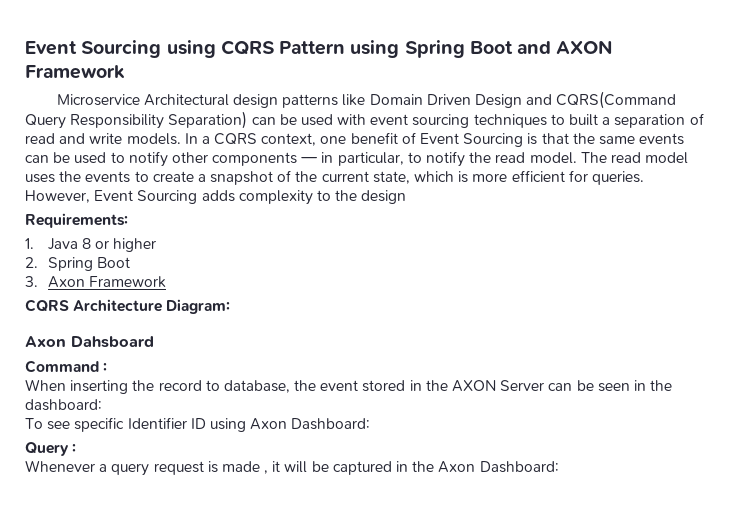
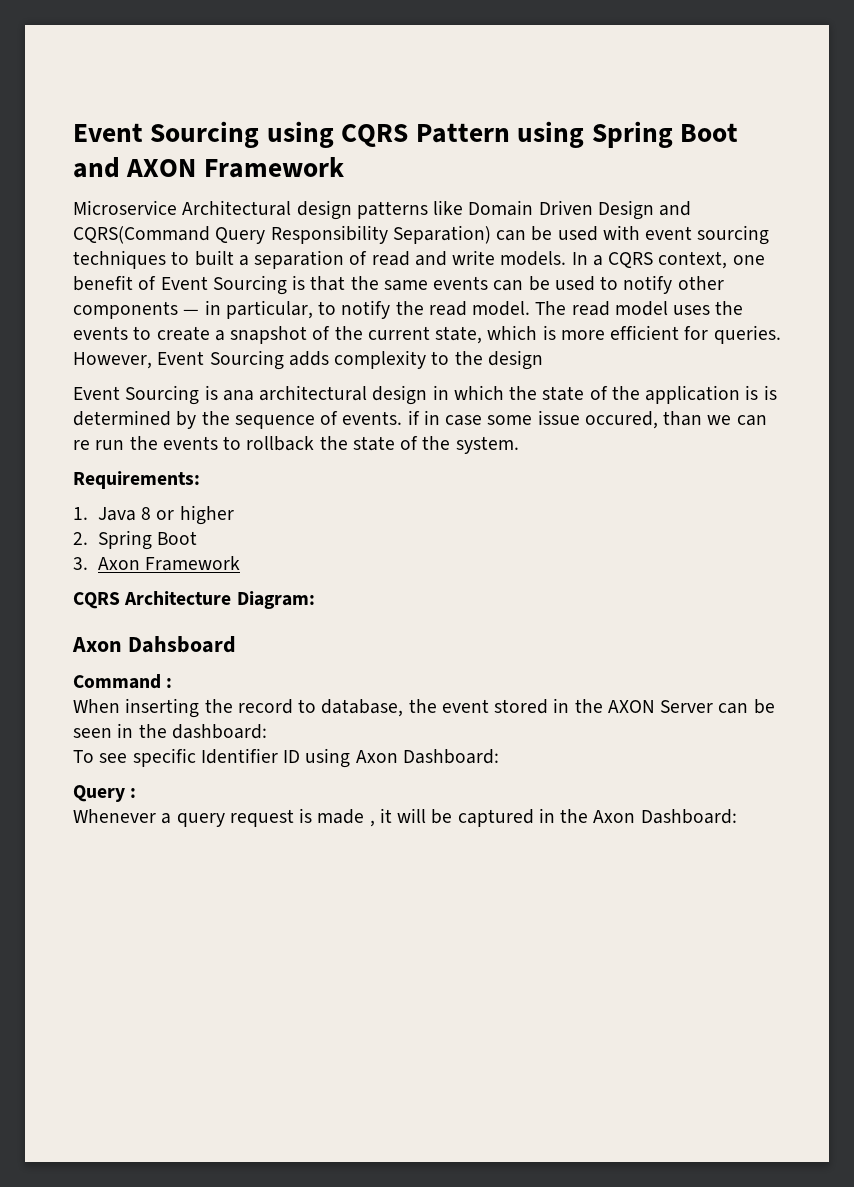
(407, 197) none -> [73,385,777,405] [73,410,767,429] [73,436,519,454] // Event Sourcing is ana architectural design in which the state of the application is is determined by the sequence of events. if in case some issue occured, than we can re run the events to rollback the state of the system.

